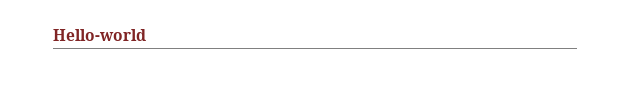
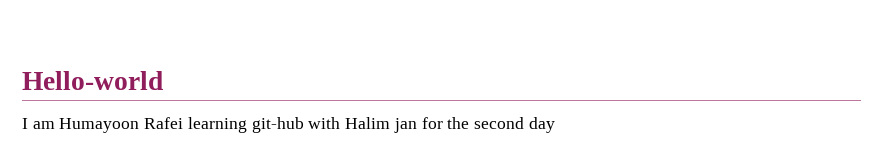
(146, 35) none -> [22,117,555,133] // I am Humayoon Rafei learning git-hub with Halim jan for the second day

